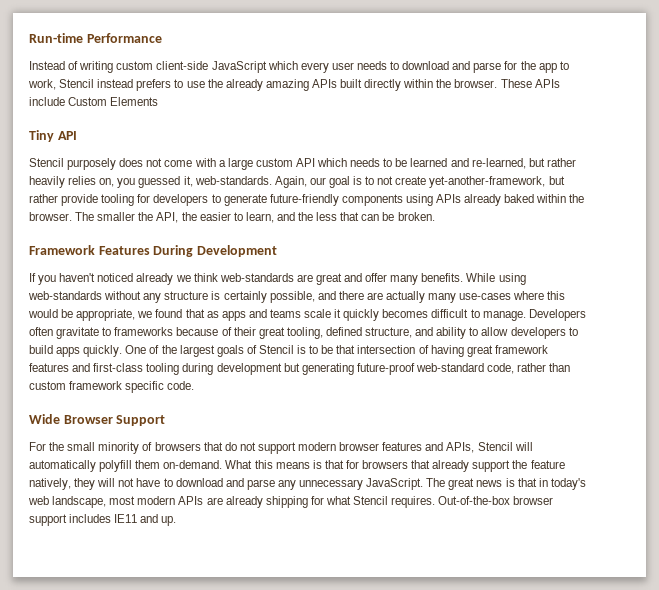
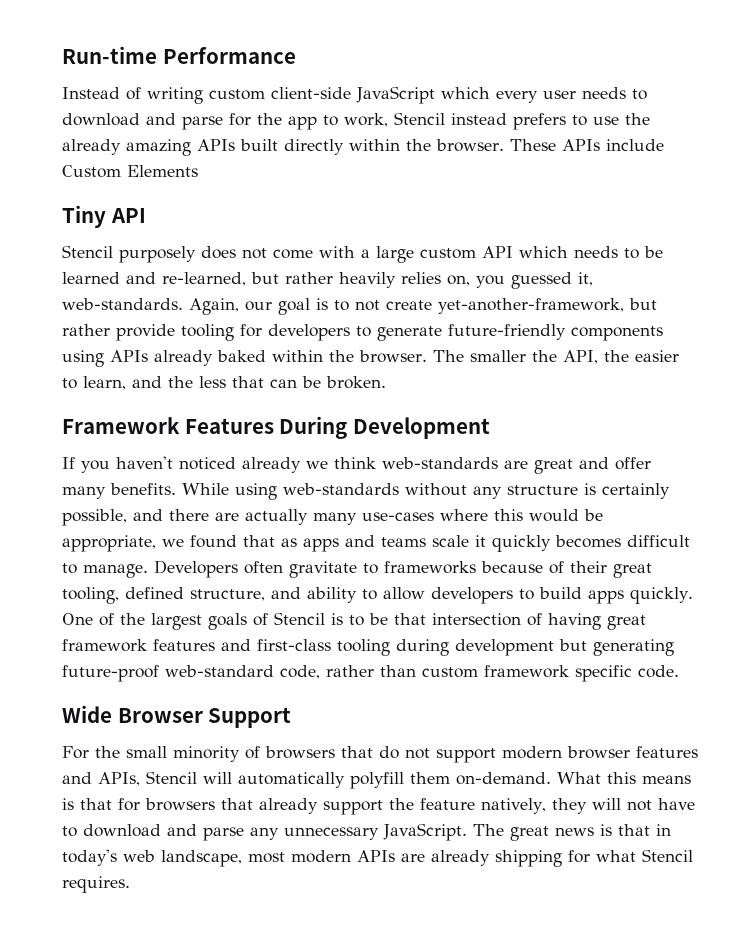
[438,496,554,505] [29,514,177,526] Out-of-the-box browser support includes IE11 and up. -> (130, 884) none

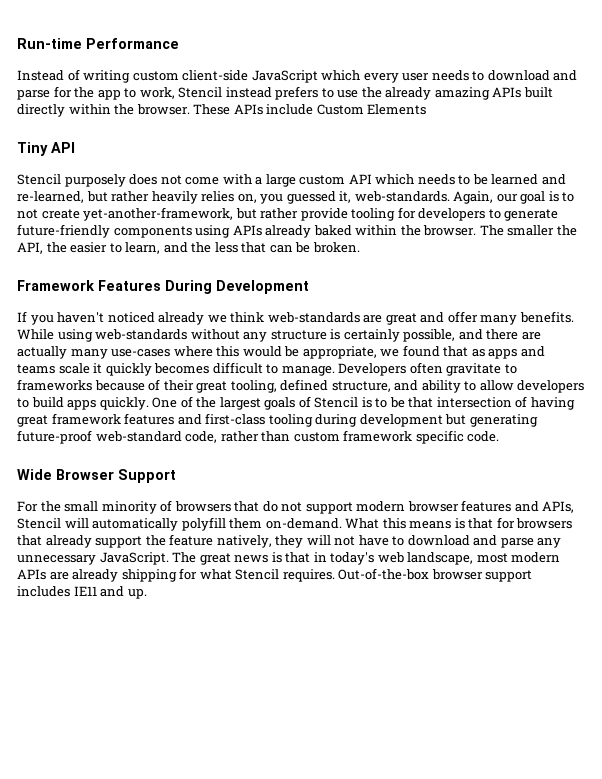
(130, 884) none -> [338,568,533,582] [17,586,147,599] Out-of-the-box browser support includes IE11 and up.

